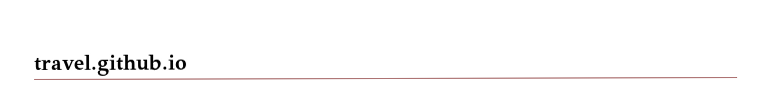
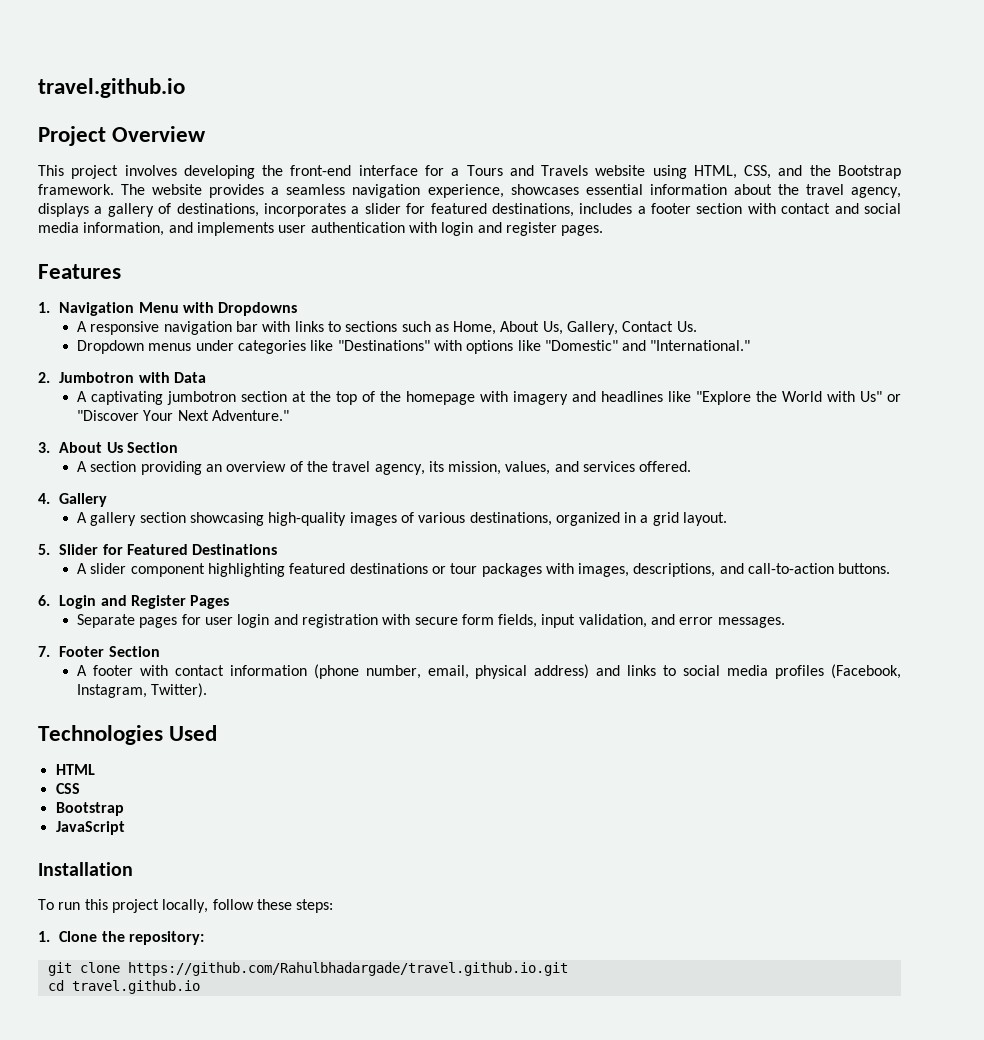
[34,54,188,76] travel.github.io -> [38,78,185,98] [38,126,207,146] [38,165,902,179] [38,184,901,198] [38,203,902,217] [38,222,604,236] [38,264,121,279] [38,302,298,316] [76,321,697,335] [76,340,751,354] [38,372,207,383] [76,391,901,405] [76,410,289,421] [38,442,179,453] [76,461,692,475] [38,493,108,507] [76,512,728,526] [38,544,278,555] [76,563,891,577] [38,595,230,609] [76,614,785,628] [38,646,160,657] [76,664,901,679] [76,683,208,698] [38,725,218,745] [55,764,95,775] [55,783,80,794] [55,802,124,816] [55,821,125,835] [38,862,133,876] [38,899,334,913] [38,931,205,945] [47,962,568,976] [47,980,200,994] travel.github.io // Project Overview // This project involves developing the front-end interface for a Tours and Travels website using HTML, CSS, and the Bootstrap framework. The website provides a seamless navigation experience, showcases essential information about the travel agency, displays a gallery of destinations, incorporates a slider for featured destinations, includes a footer section with contact and social media information, and implements user authentication with login and register pages. // Features // 1. Navigation Menu with Dropdowns // A responsive navigation bar with links to sections such as Home, About Us, Gallery, Contact Us. // Dropdown menus under categories like "Destinations" with options like "Domestic" and "International." // 2. Jumbotron with Data // A captivating jumbotron section at the top of the homepage with imagery and headlines like "Explore the World with Us" or "Discover Your Next Adventure." // 3. About Us Section // A section providing an overview of the travel agency, its mission, values, and services offered. // 4. Gallery // A gallery section showcasing high-quality images of various destinations, organized in a grid layout. // 5. Slider for Featured Destinations // A slider component highlighting featured destinations or tour packages with images, descriptions, and call-to-action buttons. // 6. Login and Register Pages // Separate pages for user login and registration with secure form fields, input validation, and error messages. // 7. Footer Section // A footer with contact information (phone number, email, physical address) and links to social media profiles (Facebook, Instagram, Twitter). // Technologies Used // HTML // CSS // Bootstrap // JavaScript // Installation // To run this project locally, follow these steps: // 1. Clone the repository: // git clone https://github.com/Rahulbhadargade/travel.github.io.git // cd travel.github.io

